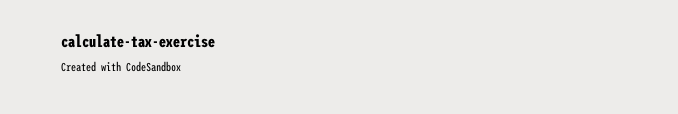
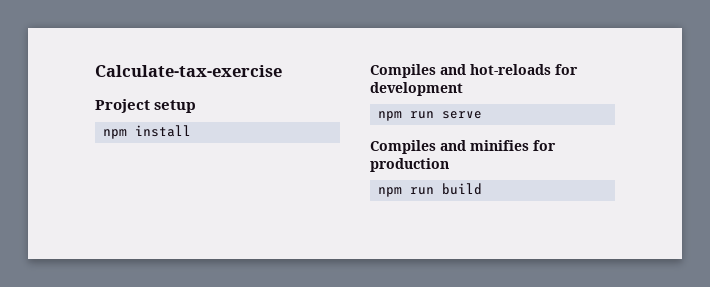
[61,34,215,48] [61,61,181,72] calculate-tax-exercise // Created with CodeSandbox -> [95,65,282,77] [95,99,197,113] [102,125,191,139] [370,64,578,78] [370,82,463,96] [377,111,482,121] [370,140,556,154] [370,158,449,172] [377,183,482,197] Calculate-tax-exercise // Project setup // npm install // Compiles and hot-reloads for development // npm run serve // Compiles and minifies for production // npm run build

